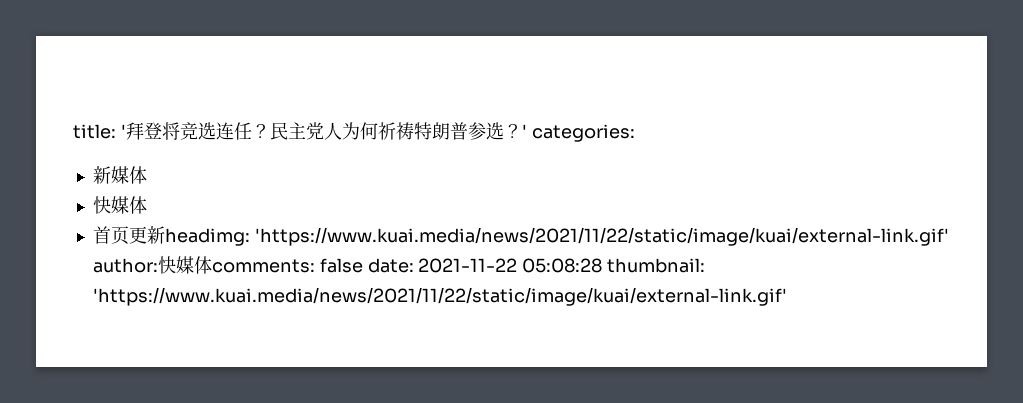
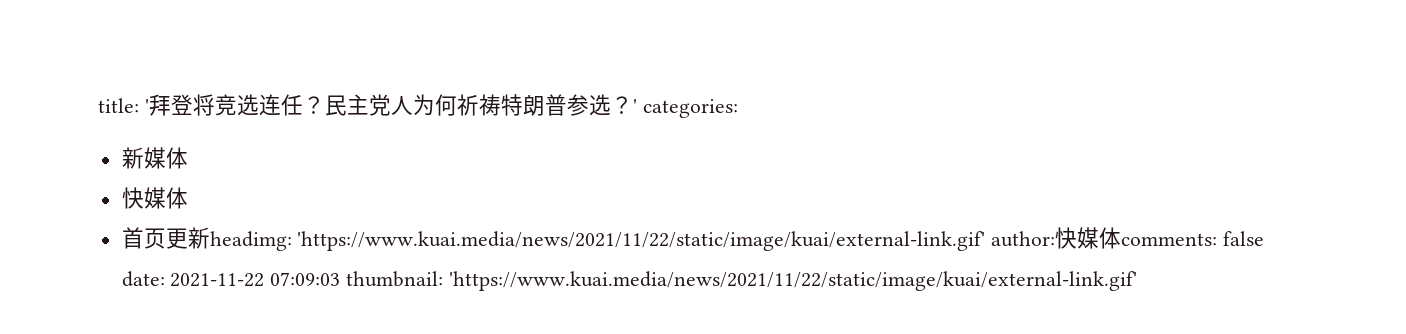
[522,258,603,273] 05:08:28 -> [270,272,341,286] 07:09:03

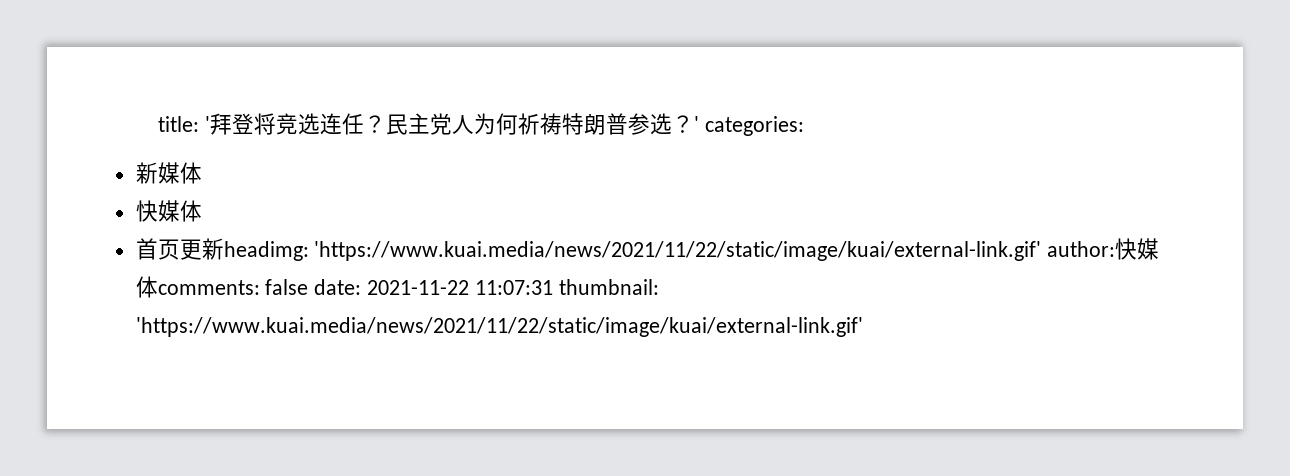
[270,272,341,286] 07:09:03 -> [474,280,553,295] 11:07:31

